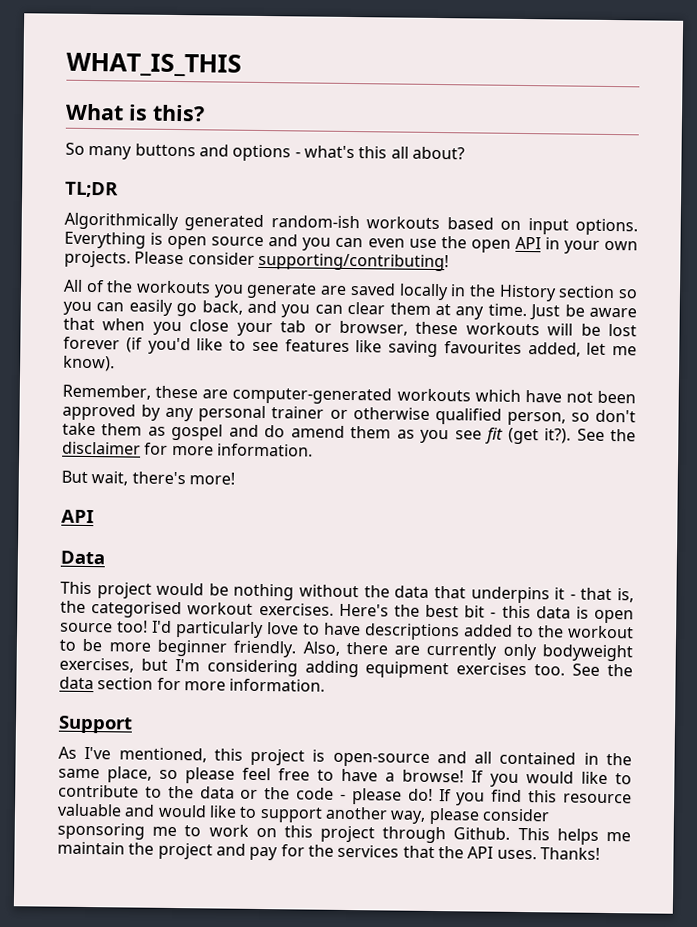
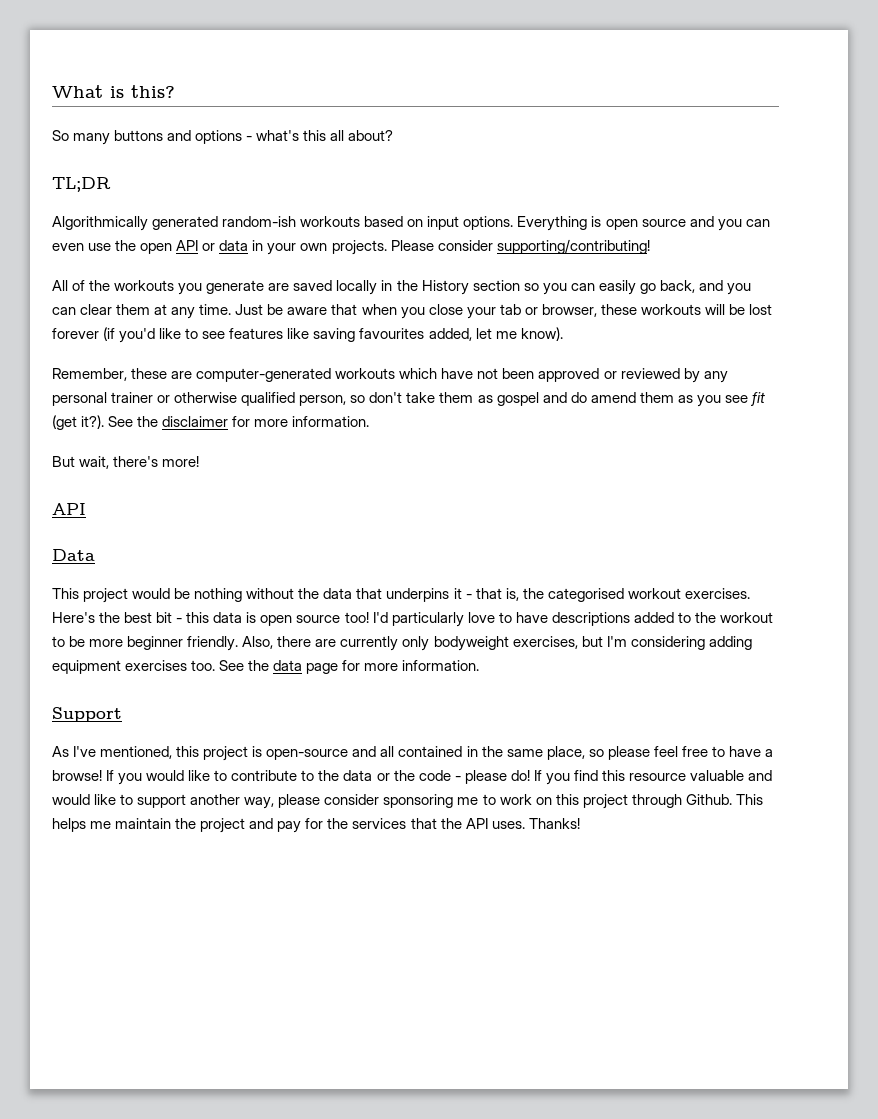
[66,52,242,77] WHAT_IS_THIS // -> (52, 91) none
(541, 243) none -> [202,240,249,251] or data
(136, 412) none -> [603,368,680,379] or reviewed
[97,677,154,690] section -> [306,663,339,674] page

